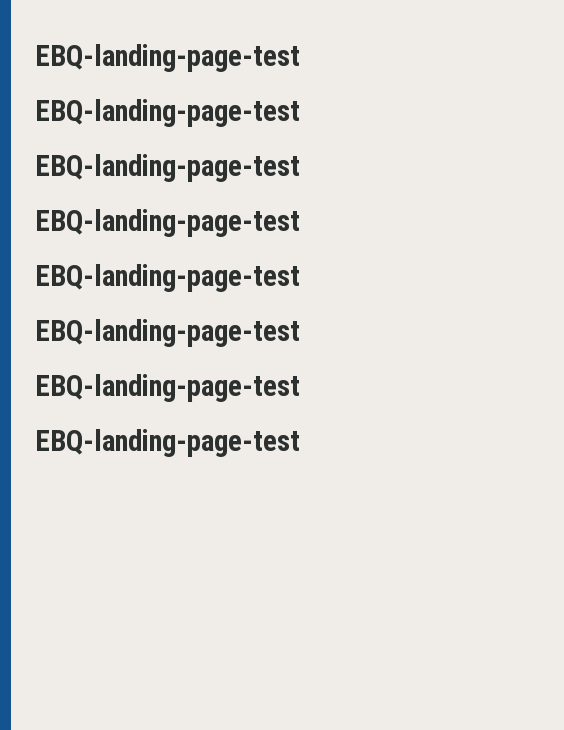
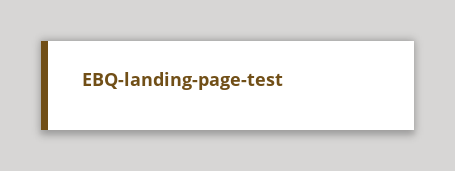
[35,44,300,72] [35,99,300,127] [35,154,300,182] [35,209,300,237] [35,264,300,292] [35,319,300,347] [35,374,300,402] [35,429,300,457] EBQ-landing-page-test // EBQ-landing-page-test // EBQ-landing-page-test // EBQ-landing-page-test // EBQ-landing-page-test // EBQ-landing-page-test // EBQ-landing-page-test // EBQ-landing-page-test -> [82,72,283,90] EBQ-landing-page-test

